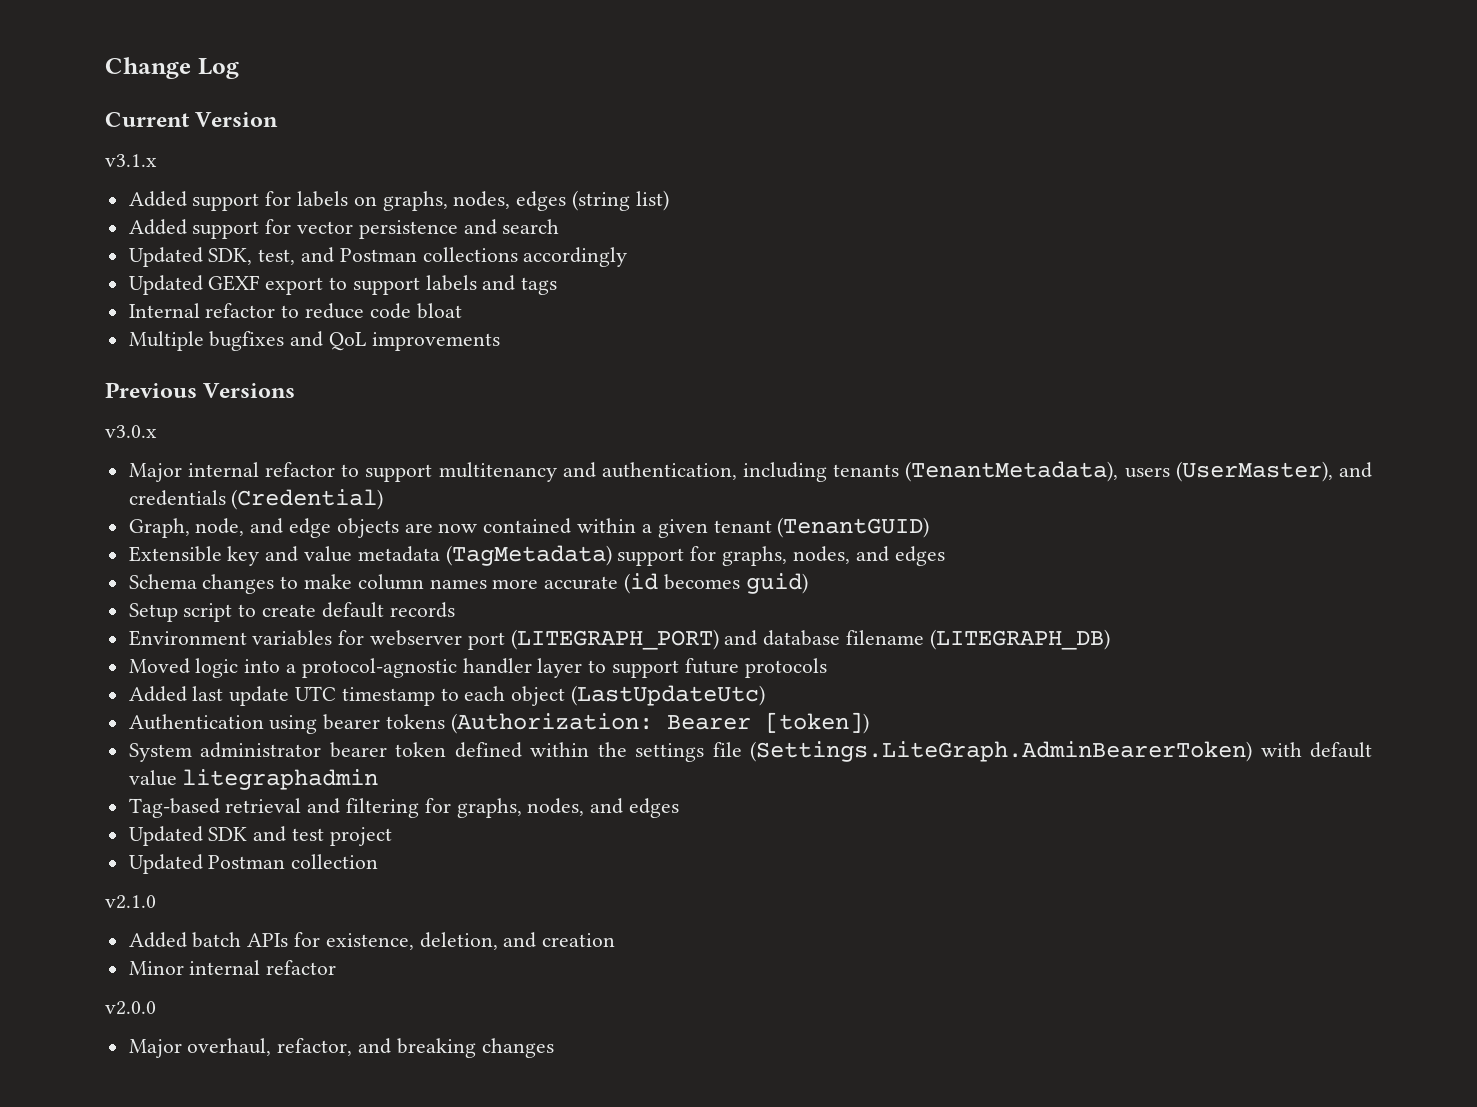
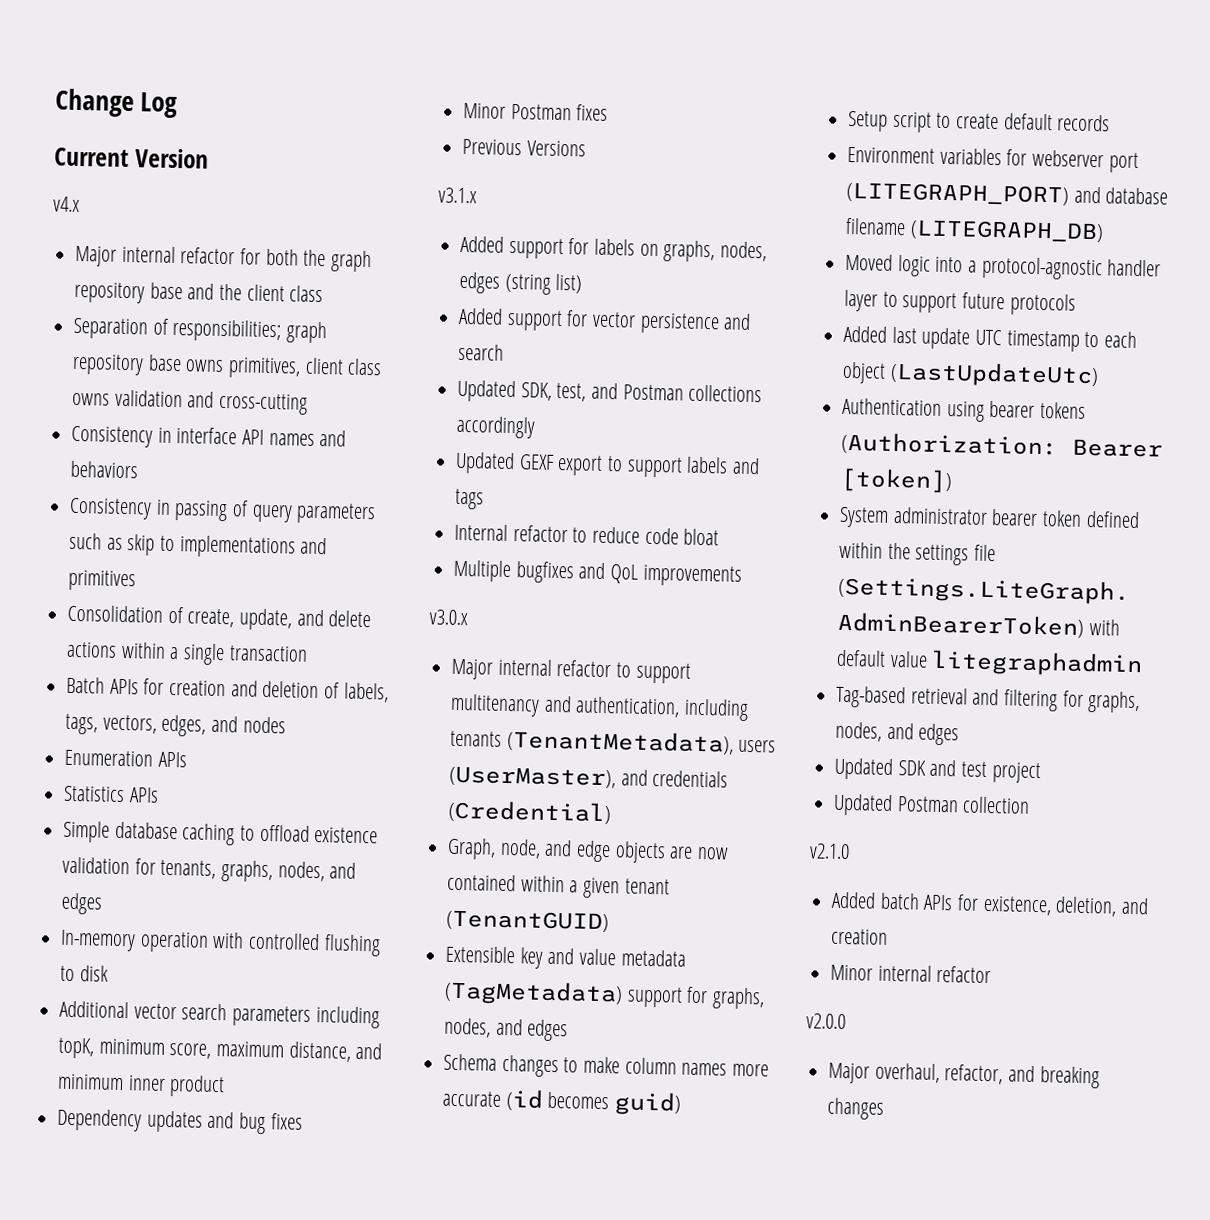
(279, 119) none -> [53,196,80,212] [75,245,373,273] [74,281,324,304] [73,317,328,344] [72,353,383,379] [72,389,309,415] [71,425,347,448] [70,460,139,479] [69,497,377,525] [69,532,328,559] [68,569,137,592] [67,604,372,631] [66,641,308,666] [66,676,389,703] [65,713,286,737] [64,749,187,768] [63,785,159,803] [63,820,379,846] [62,856,357,883] [61,892,104,915] [60,929,381,957] [60,965,109,982] [59,1000,380,1029] [58,1037,383,1062] [57,1073,226,1098] [57,1108,303,1135] [463,102,609,121] [462,138,586,157] // v4.x // Major internal refactor for both the graph repository base and the client class // Separation of responsibilities; graph repository base owns primitives, client class owns validation and cross-cutting // Consistency in interface API names and behaviors // Consistency in passing of query parameters such as skip to implementations and primitives // Consolidation of create, update, and delete actions within a single transaction // Batch APIs for creation and deletion of labels, tags, vectors, edges, and nodes // Enumeration APIs // Statistics APIs // Simple database caching to offload existence validation for tenants, graphs, nodes, and edges // In-memory operation with controlled flushing to disk // Additional vector search parameters including topK, minimum score, maximum distance, and minimum inner product // Dependency updates and bug fixes // Minor Postman fixes // Previous Versions
[105,382,296,398] // Previous Versions -> (742, 575) none

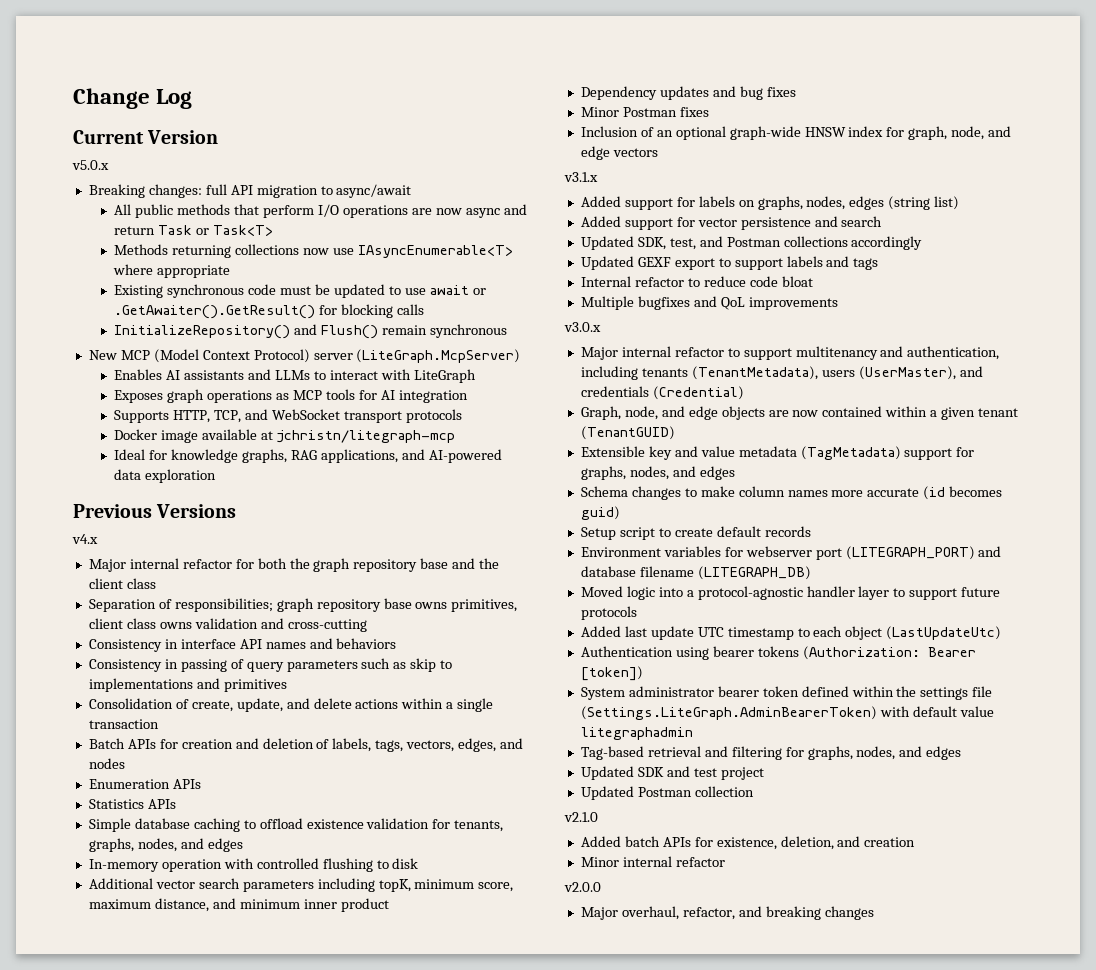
(209, 158) none -> [72,160,109,170] [88,184,412,198] [114,204,527,218] [114,225,274,236] [114,244,513,258] [113,264,231,278] [114,284,486,298] [114,304,425,319] [114,324,508,339] [88,349,521,363] [114,369,476,383] [114,389,468,403] [114,409,462,423] [114,429,456,443] [114,449,502,463] [114,469,217,483] [73,504,237,518] // v5.0.x // Breaking changes: full API migration to async/await // All public methods that perform I/O operations are now async and return Task or Task<T> // Methods returning collections now use IAsyncEnumerable<T> where appropriate // Existing synchronous code must be updated to use await or .GetAwaiter().GetResult() for blocking calls // InitializeRepository() and Flush() remain synchronous // New MCP (Model Context Protocol) server (LiteGraph.McpServer) // Enables AI assistants and LLMs to interact with LiteGraph // Exposes graph operations as MCP tools for AI integration // Supports HTTP, TCP, and WebSocket transport protocols // Docker image available at jchristn/litegraph-mcp // Ideal for knowledge graphs, RAG applications, and AI-powered data exploration // Previous Versions
[462,138,586,157] Previous Versions -> [580,126,1012,140] [580,146,658,160] Inclusion of an optional graph-wide HNSW index for graph, node, and edge vectors

